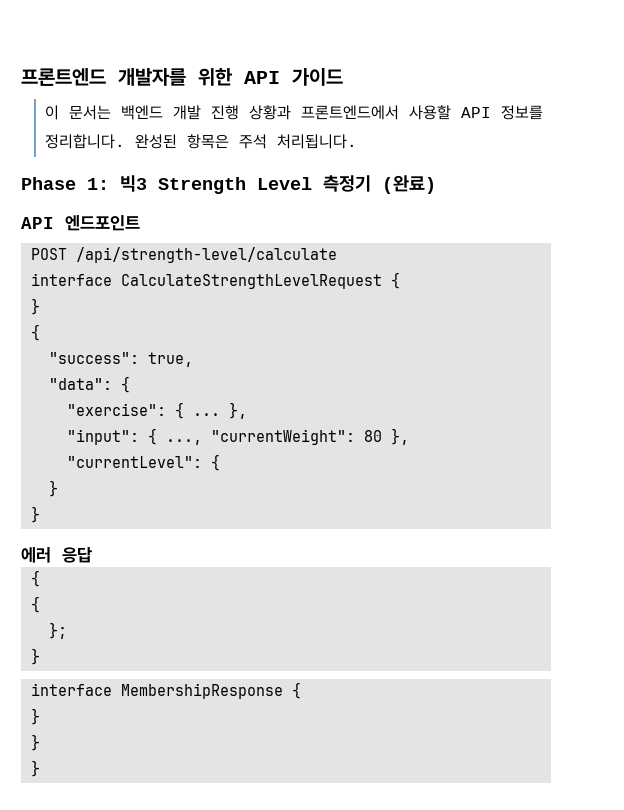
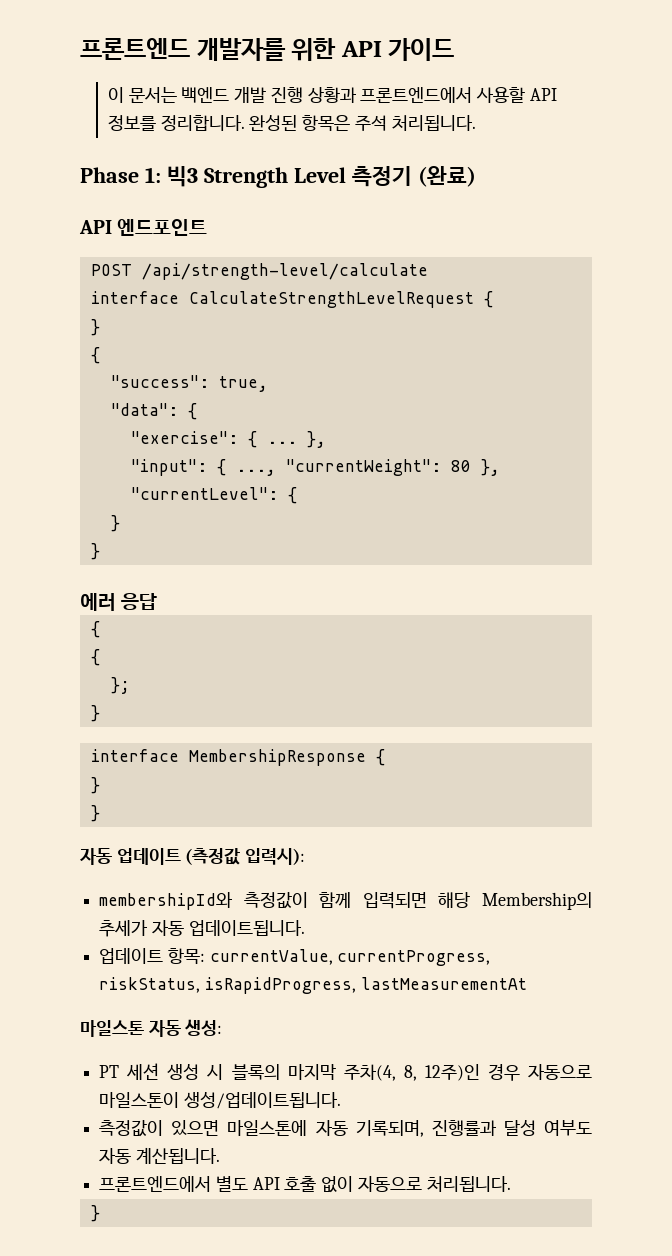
(40, 742) none -> [79,848,306,865] [99,892,592,910] [99,920,305,937] [99,948,491,966] [99,977,527,994] [80,1019,223,1037] [99,1063,592,1081] [99,1092,341,1109] [99,1120,592,1137] [99,1147,220,1164] [99,1176,511,1193] // 자동 업데이트 (측정값 입력시): // membershipId와 측정값이 함께 입력되면 해당 Membership의 추세가 자동 업데이트됩니다. // 업데이트 항목: currentValue, currentProgress, riskStatus, isRapidProgress, lastMeasurementAt // 마일스톤 자동 생성: // PT 세션 생성 시 블록의 마지막 주차(4, 8, 12주)인 경우 자동으로 마일스톤이 생성/업데이트됩니다. // 측정값이 있으면 마일스톤에 자동 기록되며, 진행률과 달성 여부도 자동 계산됩니다. // 프론트엔드에서 별도 API 호출 없이 자동으로 처리됩니다.

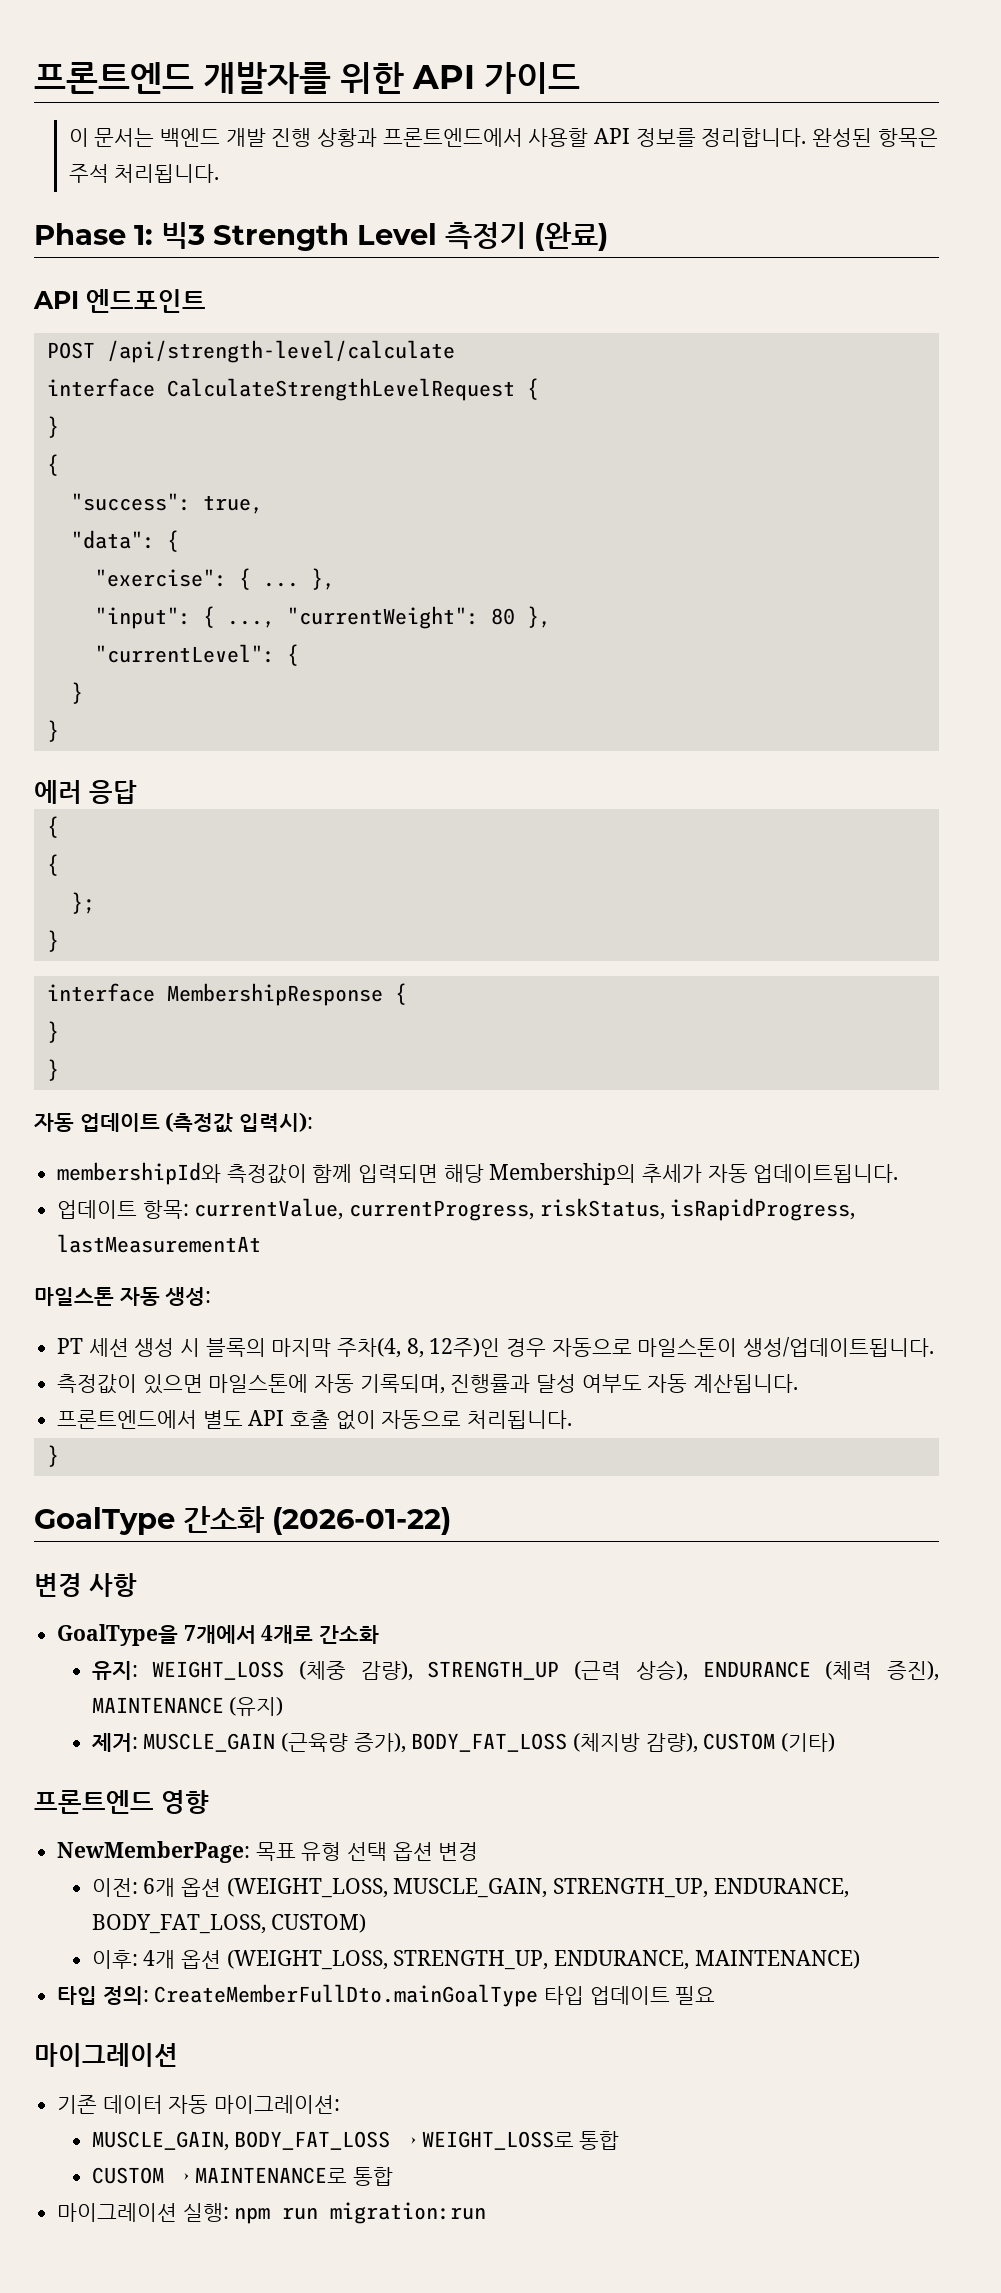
(100, 1213) none -> [34,1506,451,1535] [34,1573,137,1597] [57,1624,380,1646] [91,1660,940,1681] [91,1697,284,1716] [91,1733,836,1753] [34,1790,209,1814] [57,1841,479,1863] [91,1878,849,1898] [91,1914,367,1934] [91,1950,860,1970] [57,1984,716,2007] [34,2043,178,2067] [57,2095,341,2114] [91,2131,620,2151] [91,2167,393,2186] [57,2202,487,2224] // GoalType 간소화 (2026-01-22) // 변경 사항 // GoalType을 7개에서 4개로 간소화 // 유지: WEIGHT_LOSS (체중 감량), STRENGTH_UP (근력 상승), ENDURANCE (체력 증진), MAINTENANCE (유지) // 제거: MUSCLE_GAIN (근육량 증가), BODY_FAT_LOSS (체지방 감량), CUSTOM (기타) // 프론트엔드 영향 // NewMemberPage: 목표 유형 선택 옵션 변경 // 이전: 6개 옵션 (WEIGHT_LOSS, MUSCLE_GAIN, STRENGTH_UP, ENDURANCE, BODY_FAT_LOSS, CUSTOM) // 이후: 4개 옵션 (WEIGHT_LOSS, STRENGTH_UP, ENDURANCE, MAINTENANCE) // 타입 정의: CreateMemberFullDto.mainGoalType 타입 업데이트 필요 // 마이그레이션 // 기존 데이터 자동 마이그레이션: // MUSCLE_GAIN, BODY_FAT_LOSS → WEIGHT_LOSS로 통합 // CUSTOM → MAINTENANCE로 통합 // 마이그레이션 실행: npm run migration:run

